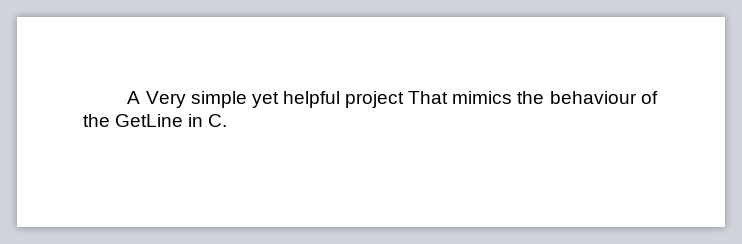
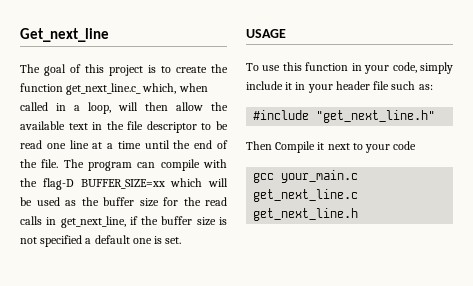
[127,91,658,108] [83,114,228,127] A Very simple yet helpful project That mimics the behaviour of the GetLine in C. -> [20,28,109,42] [20,64,228,76] [20,83,208,95] [20,102,228,114] [20,121,228,133] [20,140,228,149] [20,159,227,171] [20,178,228,190] [20,197,227,207] [20,216,227,228] [20,235,182,247] [246,29,286,38] [246,62,453,74] [246,81,433,93] [253,110,436,123] [246,141,417,153] [253,170,359,183] [253,189,359,202] [253,208,359,221] Get_next_line // The goal of this project is to create the function get_next_line.c_ which, when called in a loop, will then allow the available text in the file descriptor to be read one line at a time until the end of the file. The program can compile with the flag-D BUFFER_SIZE=xx which will be used as the buffer size for the read calls in get_next_line, if the buffer size is not specified a default one is set. // USAGE // To use this function in your code, simply include it in your header file such as: // #include "get_next_line.h" // Then Compile it next to your code // gcc your_main.c get_next_line.c get_next_line.h

